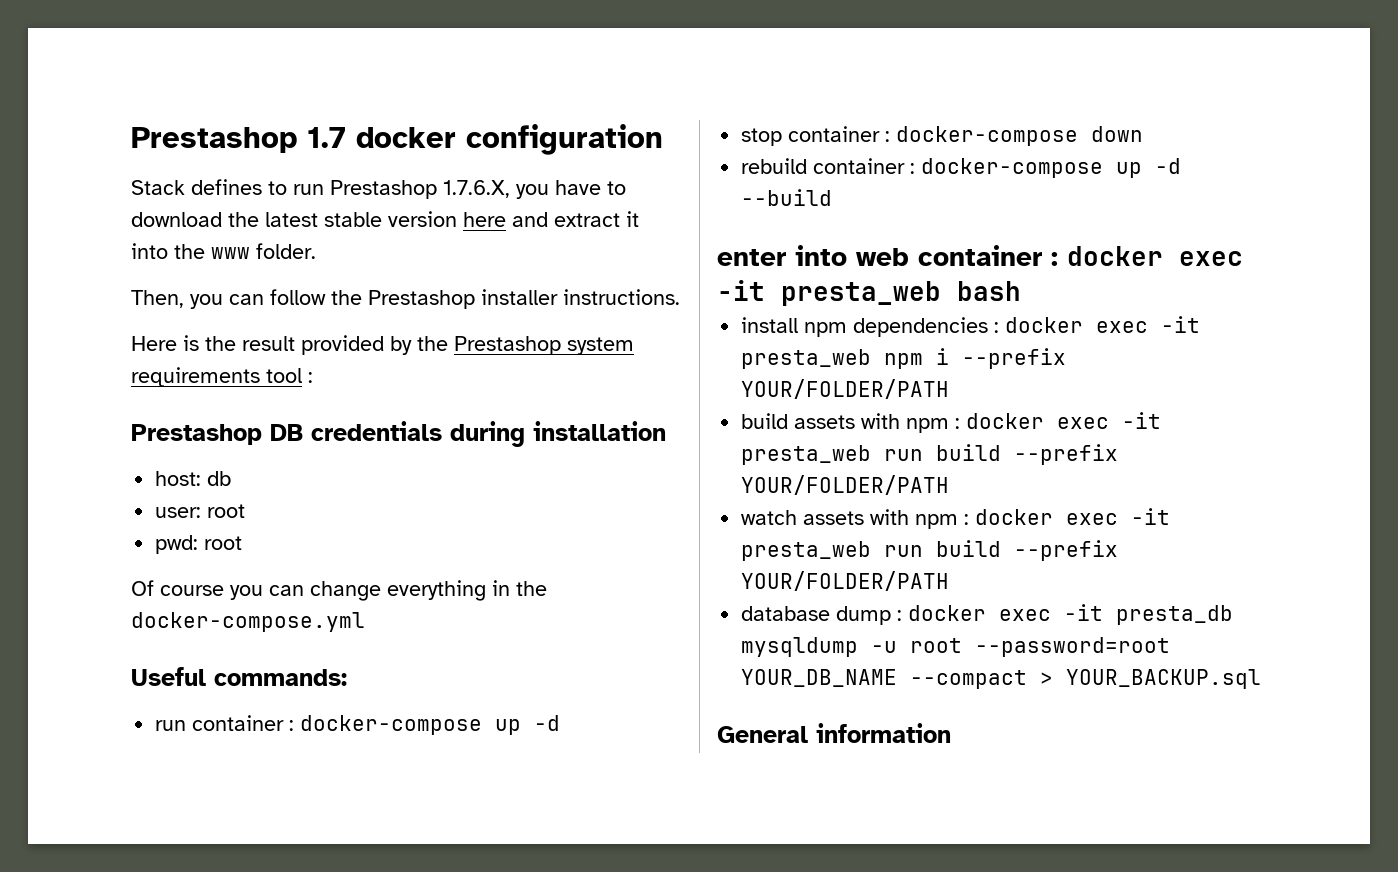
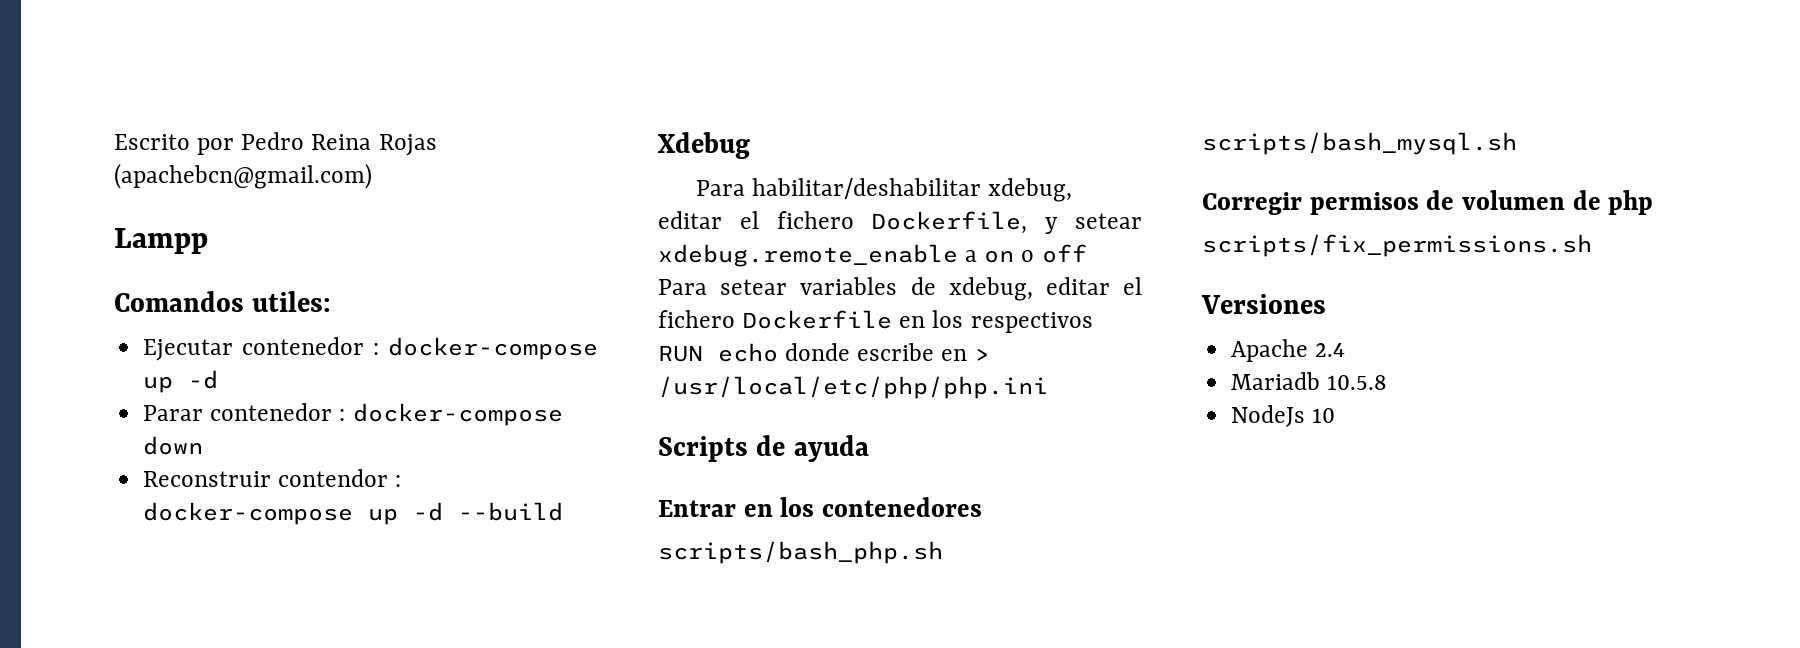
[131,124,663,155] [131,179,626,199] [131,211,639,227] [131,243,316,259] [131,289,680,309] [131,335,634,355] [131,367,313,387] [131,421,666,447] [155,471,232,486] [155,504,246,518] [155,535,243,554] [131,580,547,601] [131,612,365,632] [131,667,347,686] [155,715,285,731] Prestashop 1.7 docker configuration // Stack defines to run Prestashop 1.7.6.X, you have to download the latest stable version here and extract it into the www folder. // Then, you can follow the Prestashop installer instructions. // Here is the result provided by the Prestashop system requirements tool : // Prestashop DB credentials during installation // host: db // user: root // pwd: root // Of course you can change everything in the docker-compose.yml // Useful commands: // run container -> [114,132,437,156] [114,163,372,189] [114,228,208,254] [114,291,332,312] [143,337,365,361] Escrito por Pedro Reina Rojas (apachebcn@gmail.com) // Lampp // Comandos utiles: // Ejecutar contenedor
[741,126,881,146] stop container -> [143,403,333,421] Parar contenedor
[741,158,906,174] rebuild container -> [143,469,389,487] Reconstruir contendor
[717,245,1243,266] [717,280,1021,306] [741,316,1201,337] [741,348,1067,369] [741,379,950,399] [741,412,1162,433] [741,444,1119,465] [741,475,950,495] [741,508,1171,529] [741,540,1119,561] [741,571,950,591] [741,604,1234,625] [741,637,1171,657] [741,669,1262,689] [717,723,951,743] enter into web container : docker exec -it presta_web bash // install npm dependencies : docker exec -it presta_web npm i --prefix YOUR/FOLDER/PATH // build assets with npm : docker exec -it presta_web run build --prefix YOUR/FOLDER/PATH // watch assets with npm : docker exec -it presta_web run build --prefix YOUR/FOLDER/PATH // database dump : docker exec -it presta_db mysqldump -u root --password=root YOUR_DB_NAME --compact > YOUR_BACKUP.sql // General information -> [657,132,750,159] [696,178,1073,202] [658,211,1142,234] [658,244,1087,267] [658,277,1142,301] [658,310,1093,333] [658,343,990,362] [658,376,1048,399] [658,435,869,462] [658,497,983,517] [658,541,943,564] [1202,132,1517,155] [1202,190,1654,215] [1202,234,1592,257] [1201,294,1326,314] [1231,339,1346,362] [1231,372,1388,390] [1231,405,1336,427] Xdebug // Para habilitar/deshabilitar xdebug, editar el fichero Dockerfile, y setear xdebug.remote_enable a on o off Para setear variables de xdebug, editar el fichero Dockerfile en los respectivos RUN echo donde escribe en > /usr/local/etc/php/php.ini // Scripts de ayuda // Entrar en los contenedores // scripts/bash_php.sh scripts/bash_mysql.sh // Corregir permisos de volumen de php // scripts/fix_permissions.sh // Versiones // Apache 2.4 // Mariadb 10.5.8 // NodeJs 10

